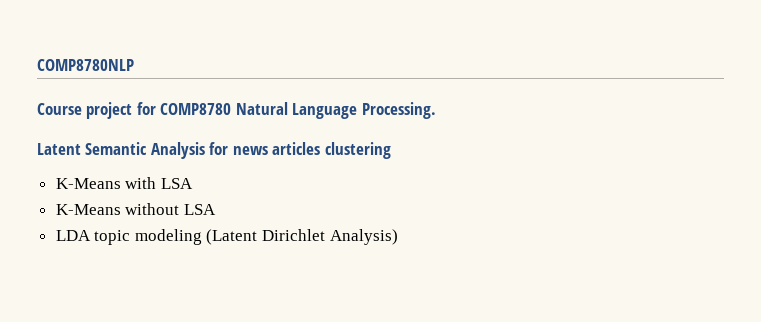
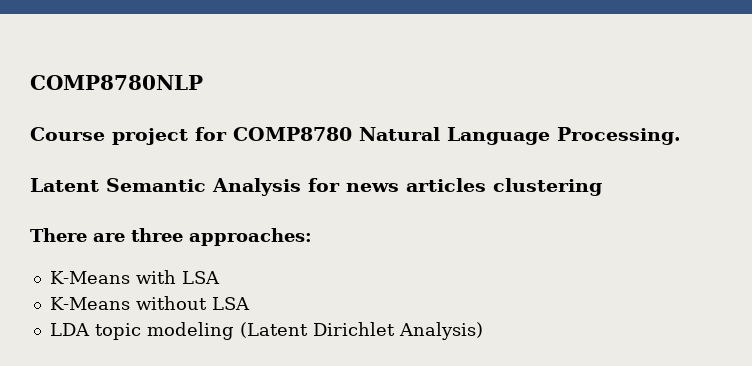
(391, 150) none -> [30,228,312,246] // There are three approaches:

